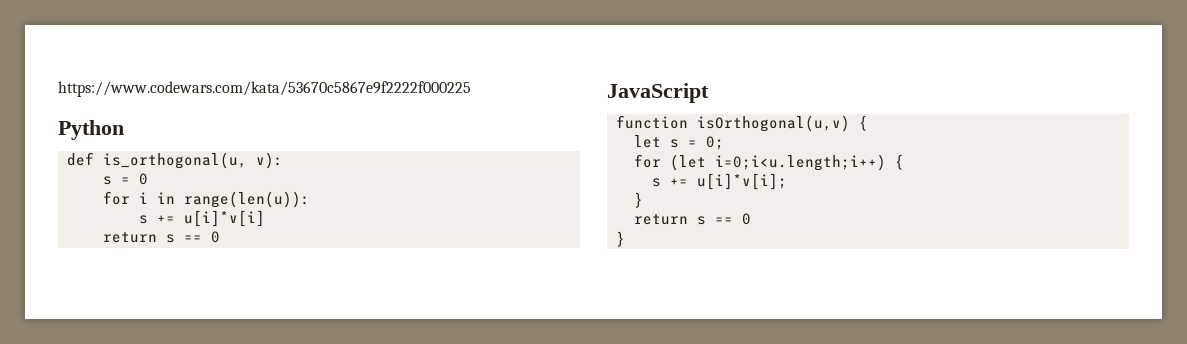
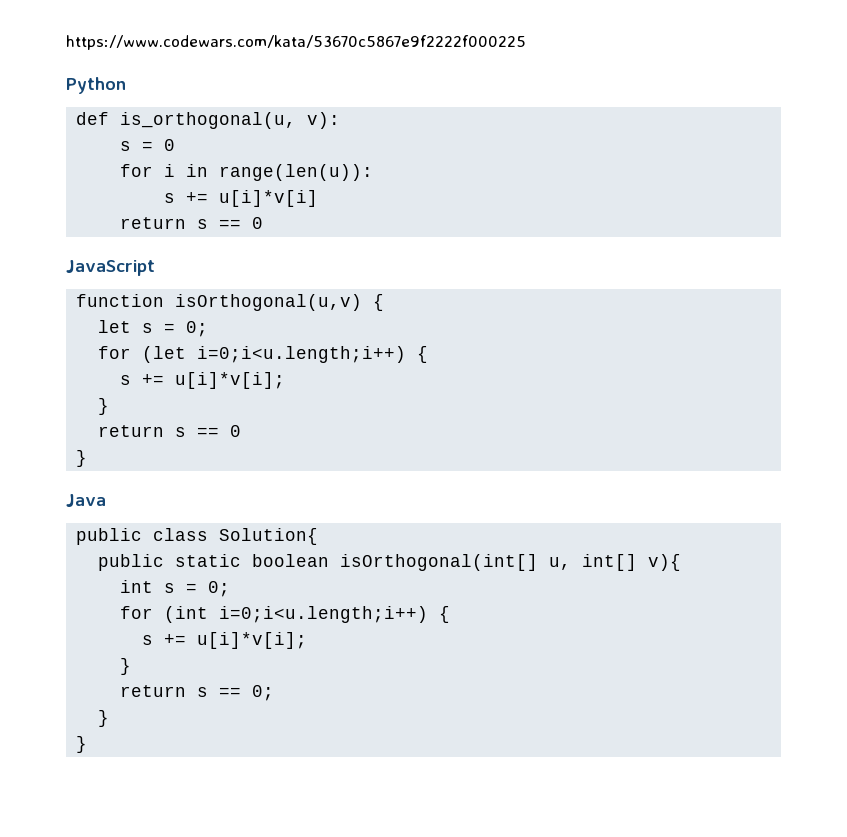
(626, 239) none -> [66,494,106,507] [76,528,319,545] [98,554,682,571] [120,580,231,597] [120,606,451,623] [142,632,308,649] [120,658,132,675] [120,685,275,701] [98,710,110,727] [76,736,88,753] // Java // public class Solution{ // public static boolean isOrthogonal(int[] u, int[] v){ // int s = 0; // for (int i=0;i<u.length;i++) { // s += u[i]*v[i]; // } // return s == 0; // } // }

